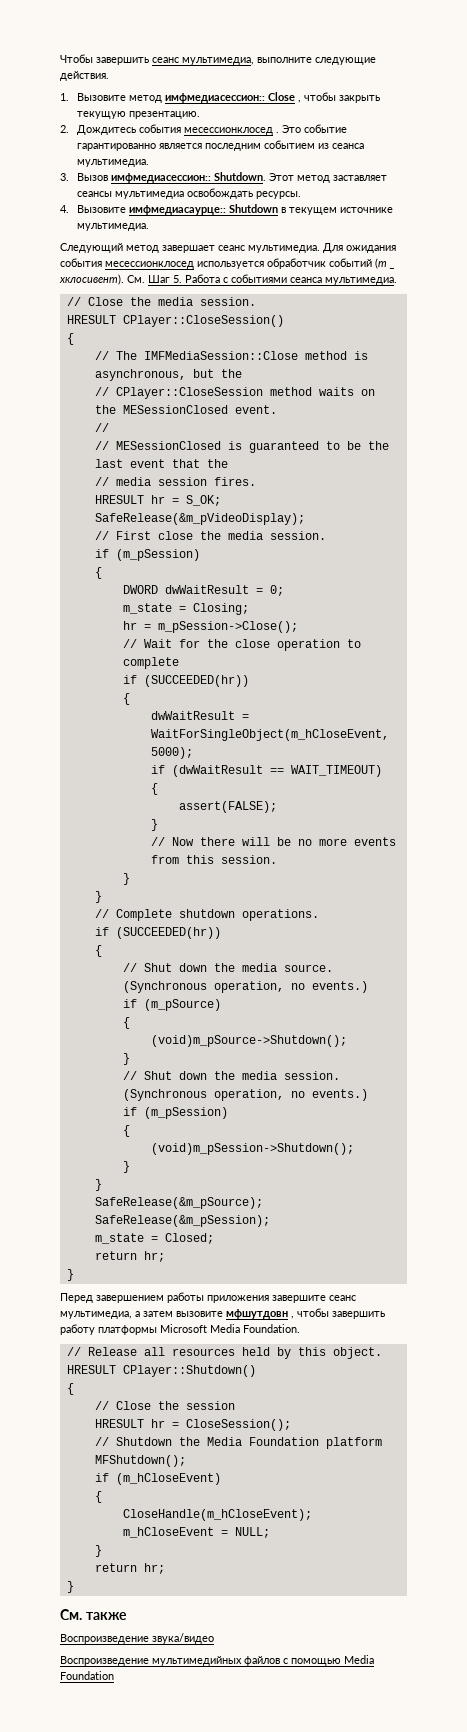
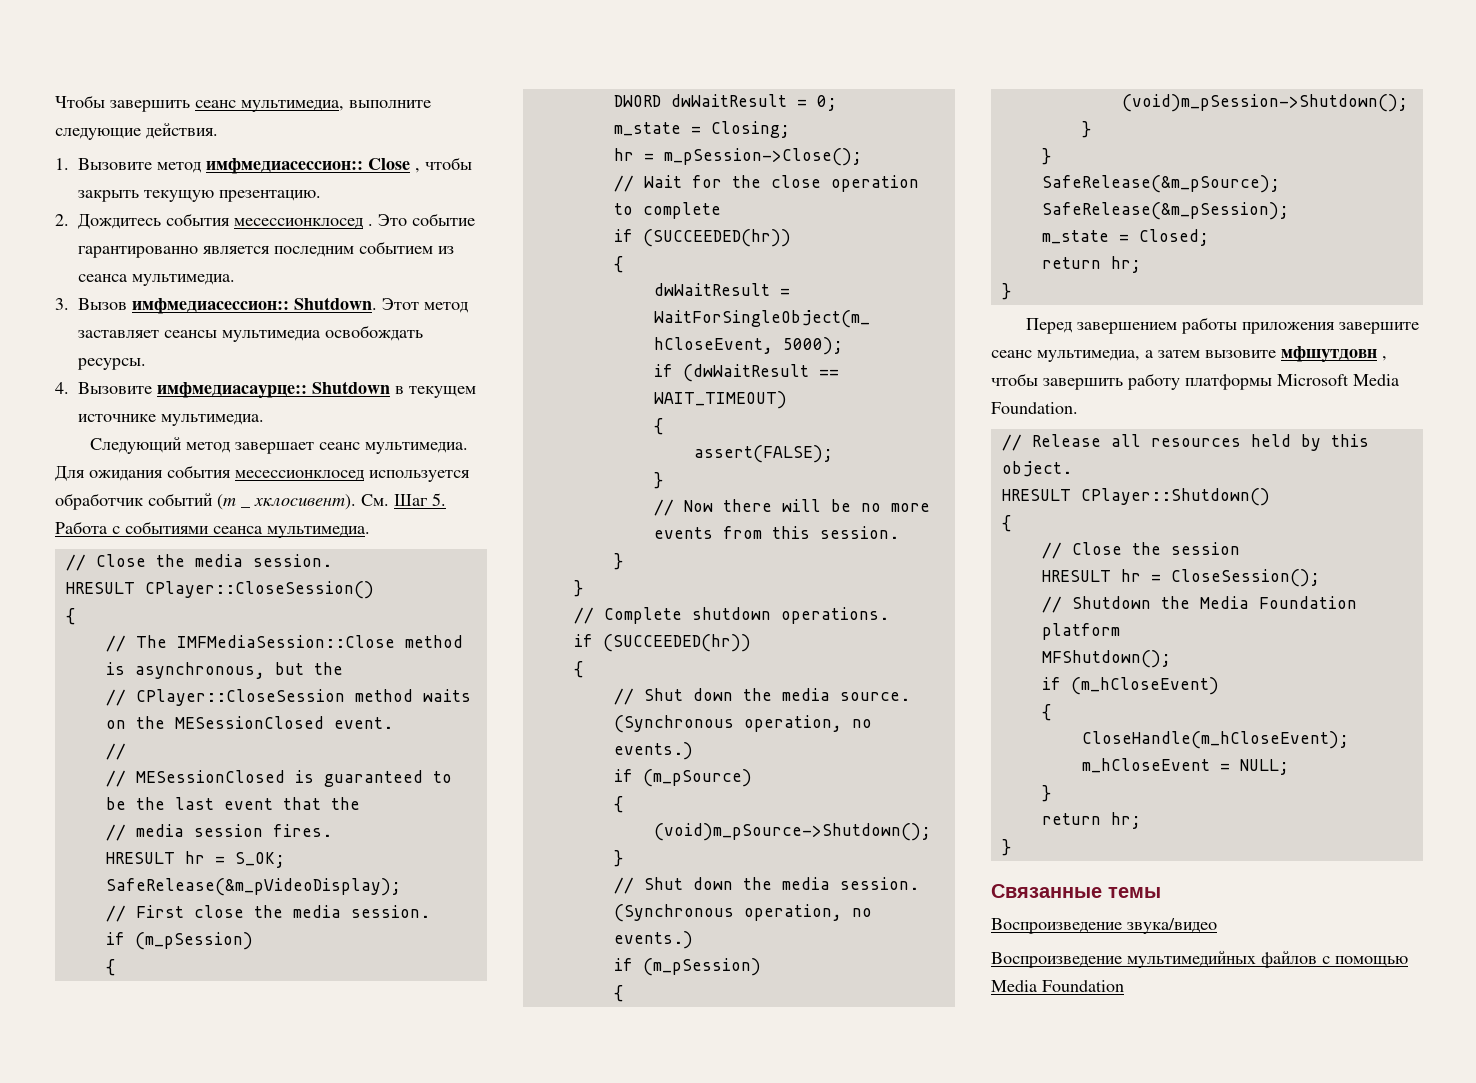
[60,1609,127,1620] См. также -> [991,884,1161,898] Связанные темы

